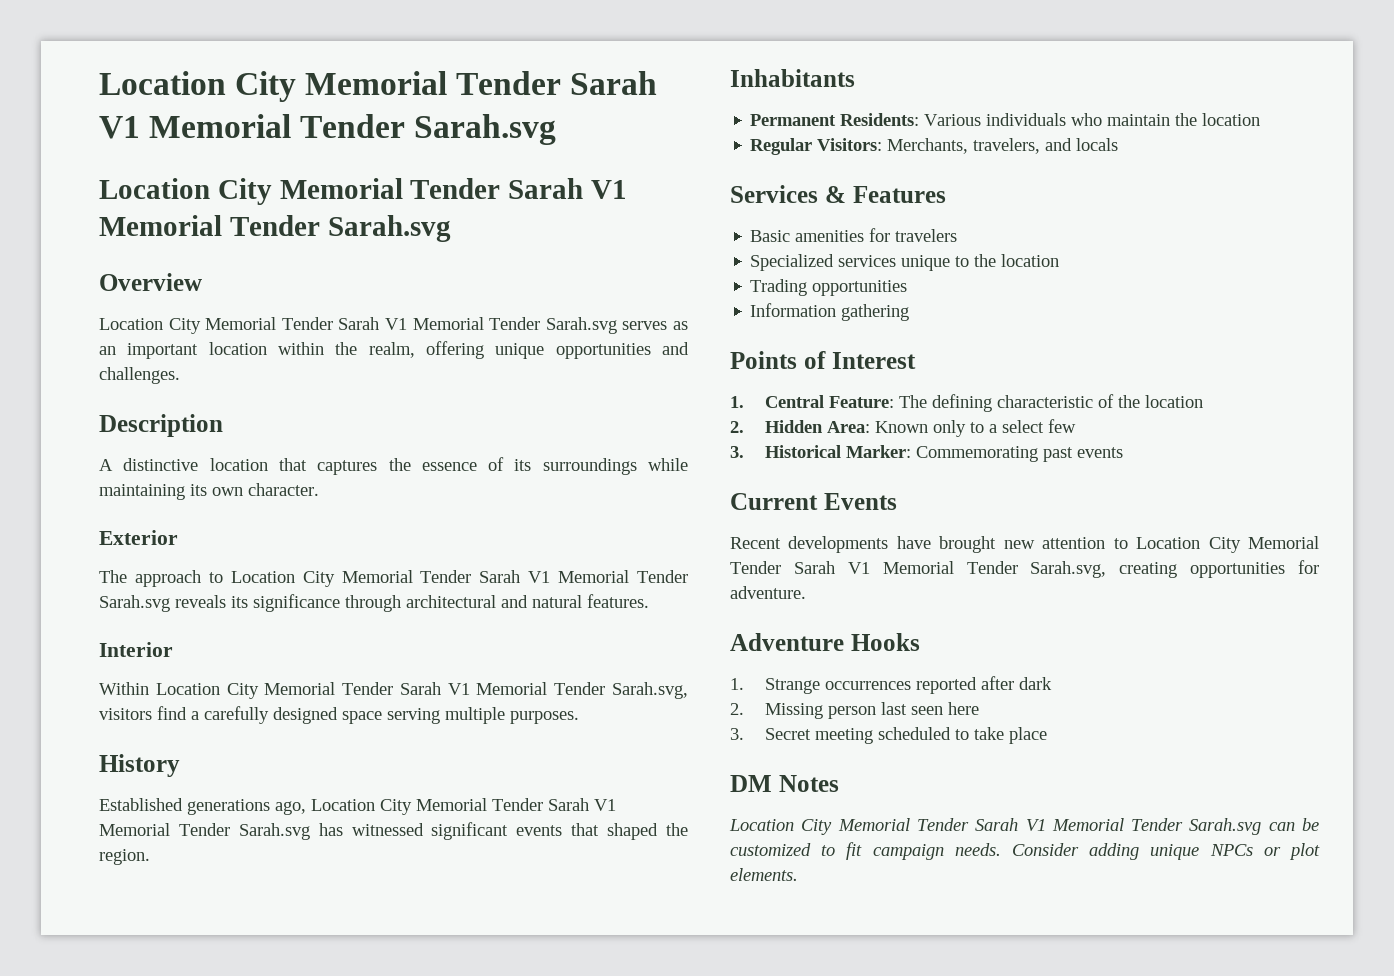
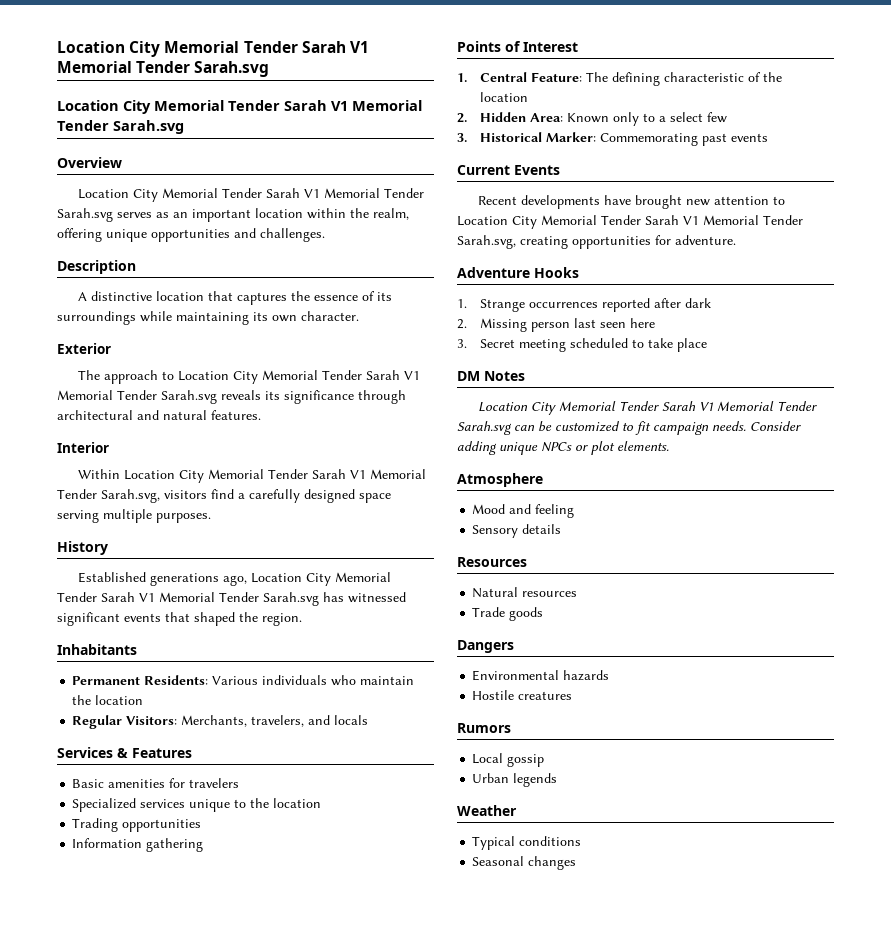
(798, 874) none -> [457,473,543,487] [472,504,575,518] [472,524,562,538] [457,557,527,567] [472,587,578,598] [472,607,544,621] [457,640,514,653] [472,670,610,681] [472,690,573,700] [457,723,511,733] [472,753,545,767] [472,773,558,787] [457,805,517,816] [472,836,582,850] [472,856,577,870] // Atmosphere // Mood and feeling // Sensory details // Resources // Natural resources // Trade goods // Dangers // Environmental hazards // Hostile creatures // Rumors // Local gossip // Urban legends // Weather // Typical conditions // Seasonal changes

